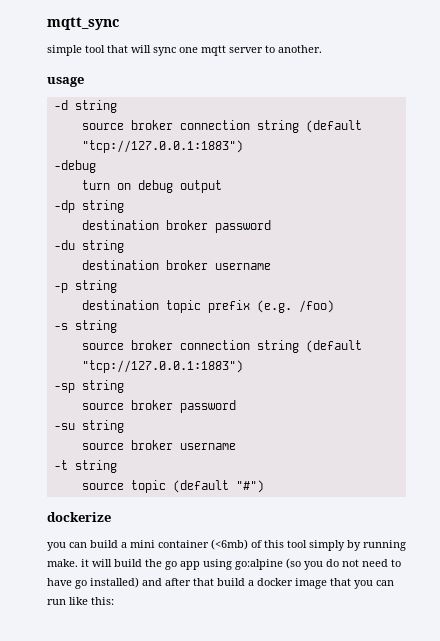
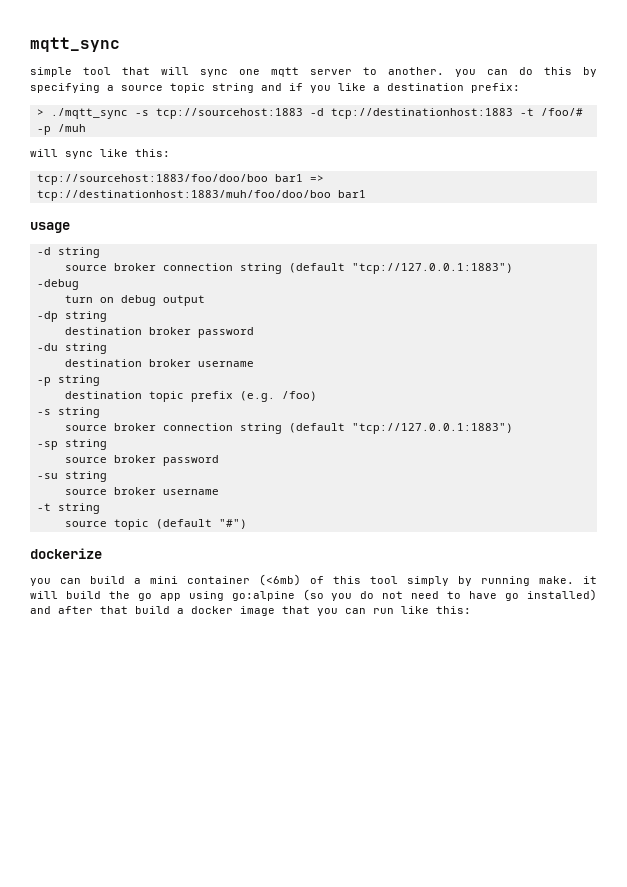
(322, 49) none -> [455,67,597,77] [30,83,520,93] [36,108,583,119] [36,124,86,135] [30,149,170,159] [36,174,324,185] [36,190,366,201] you can do this by specifying a source topic string and if you like a destination prefix: // > ./mqtt_sync -s tcp://sourcehost:1883 -d tcp://destinationhost:1883 -t /foo/# -p /muh // will sync like this: // tcp://sourcehost:1883/foo/doo/boo bar1 => tcp://destinationhost:1883/muh/foo/doo/boo bar1

